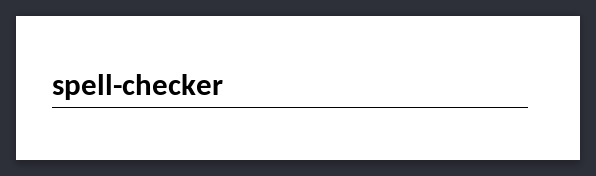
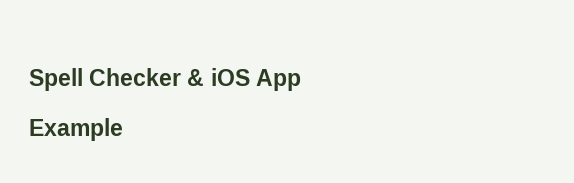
[52,74,223,100] spell-checker -> [29,68,301,91] [29,118,123,141] Spell Checker & iOS App // Example

